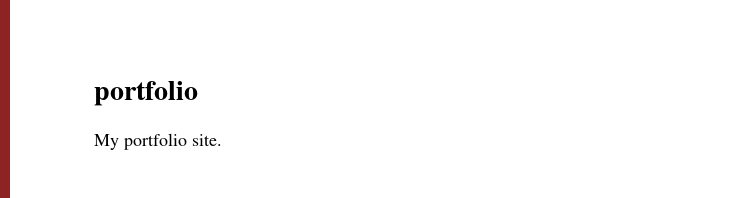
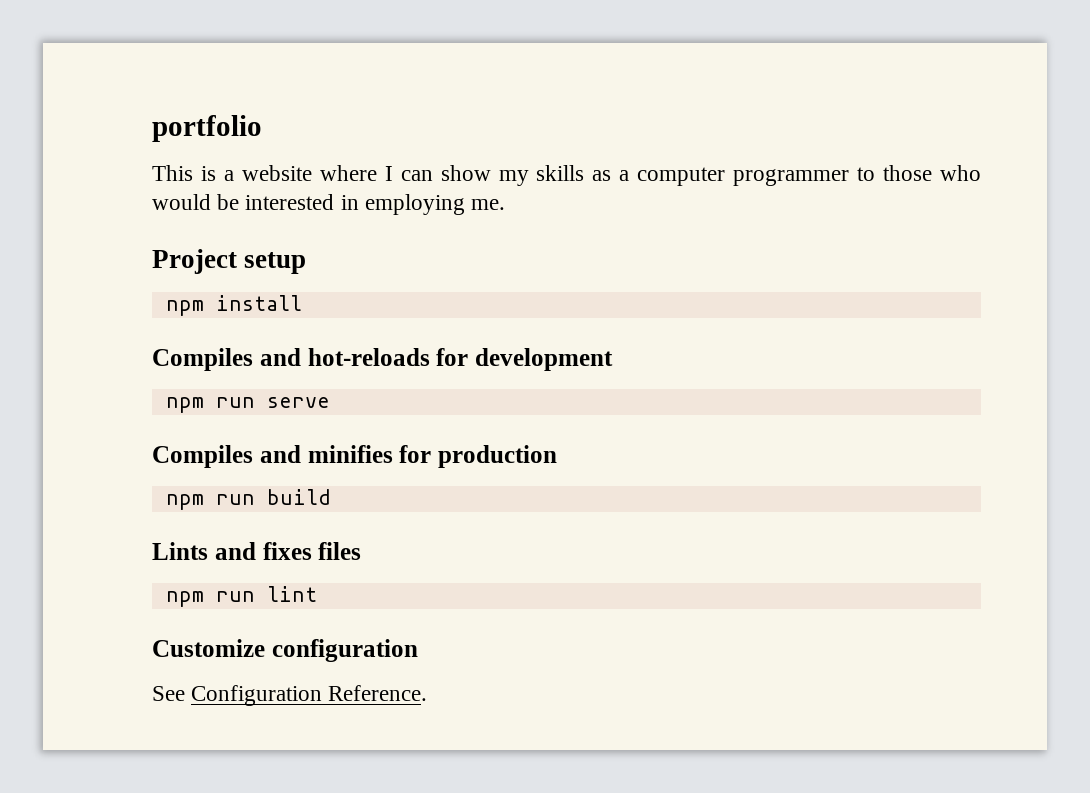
[94,133,222,150] My portfolio site. -> [152,165,981,186] [152,194,506,215] [152,249,307,274] [165,295,302,316] [152,348,613,371] [165,397,330,413] [152,445,557,468] [165,489,331,510] [152,542,362,560] [165,586,317,607] [152,639,418,662] [152,685,428,706] This is a website where I can show my skills as a computer programmer to those who would be interested in employing me. // Project setup // npm install // Compiles and hot-reloads for development // npm run serve // Compiles and minifies for production // npm run build // Lints and fixes files // npm run lint // Customize configuration // See Configuration Reference.

